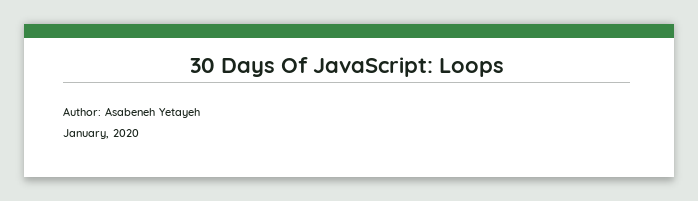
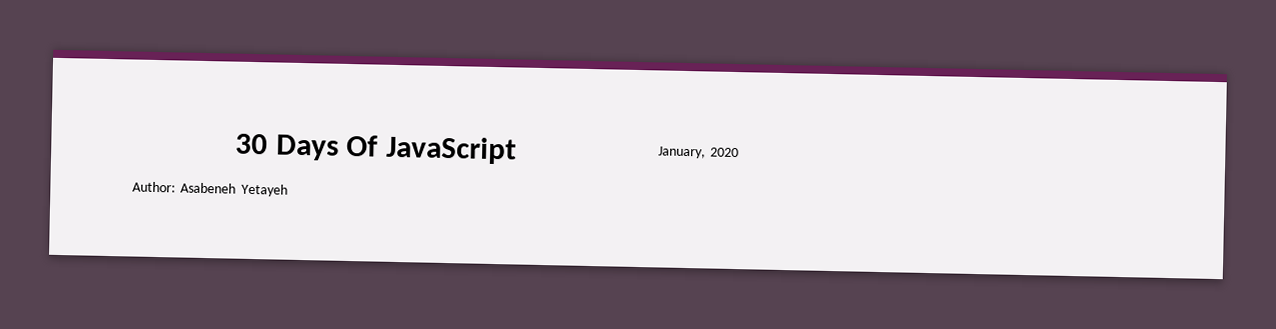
[312,57,504,77] JavaScript: Loops -> [385,135,517,165] JavaScript

